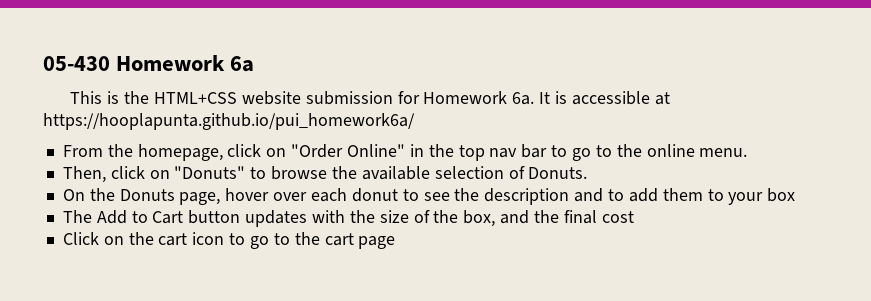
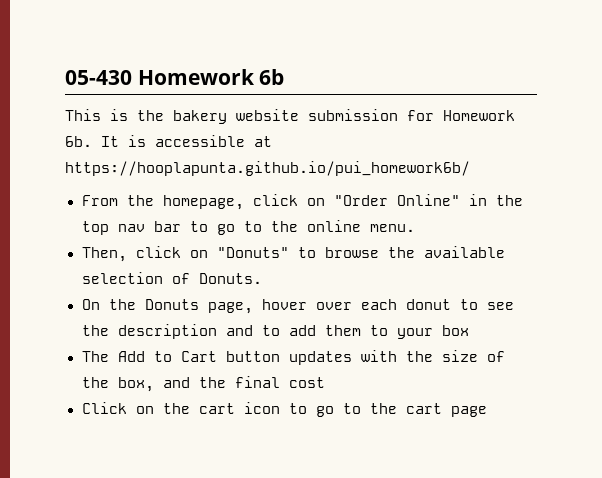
[230,56,255,72] 6a -> [259,69,285,85] 6b
[154,92,238,104] HTML+CSS -> [173,110,227,124] bakery
[512,92,535,105] 6a. -> [65,136,92,147] 6b.
[43,113,415,130] https://hooplapunta.github.io/pui_homework6a/ -> [65,161,470,176] https://hooplapunta.github.io/pui_homework6b/

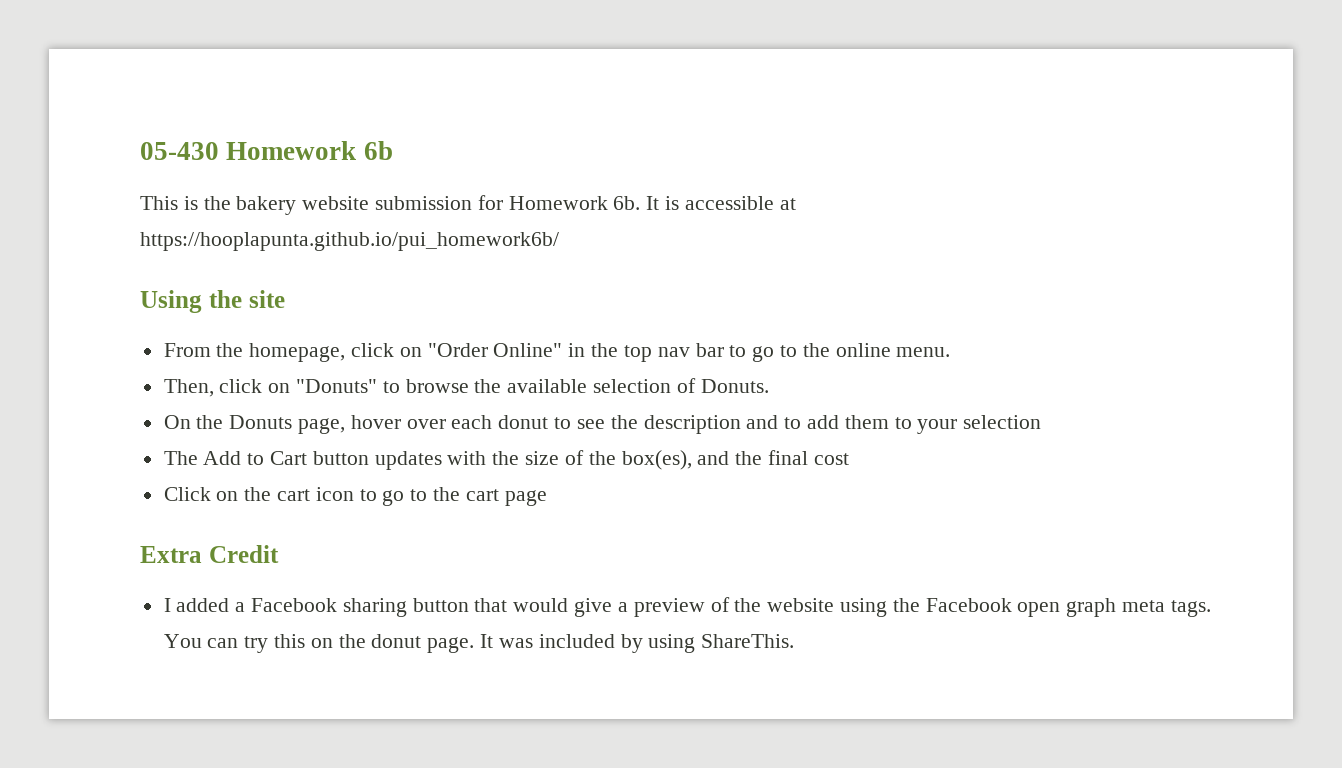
(470, 168) none -> [140,290,285,313] // Using the site
[441,325,469,336] box -> [963,415,1042,429] selection
[117,377,154,392] box, -> [621,450,692,470] box(es),
(487, 411) none -> [140,545,279,563] [163,597,1211,617] [163,634,795,653] // Extra Credit // I added a Facebook sharing button that would give a preview of the website using the Facebook open graph meta tags. You can try this on the donut page. It was included by using ShareThis.

